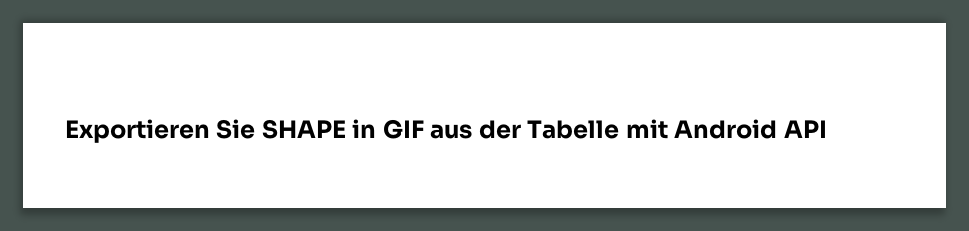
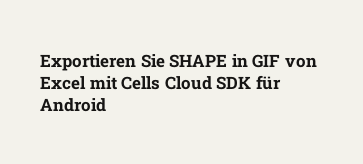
[430,119,827,139] aus der Tabelle mit Android API -> [284,57,317,68] [40,75,281,90] [40,98,106,112] von Excel mit Cells Cloud SDK für Android

